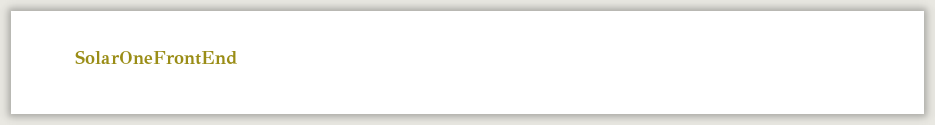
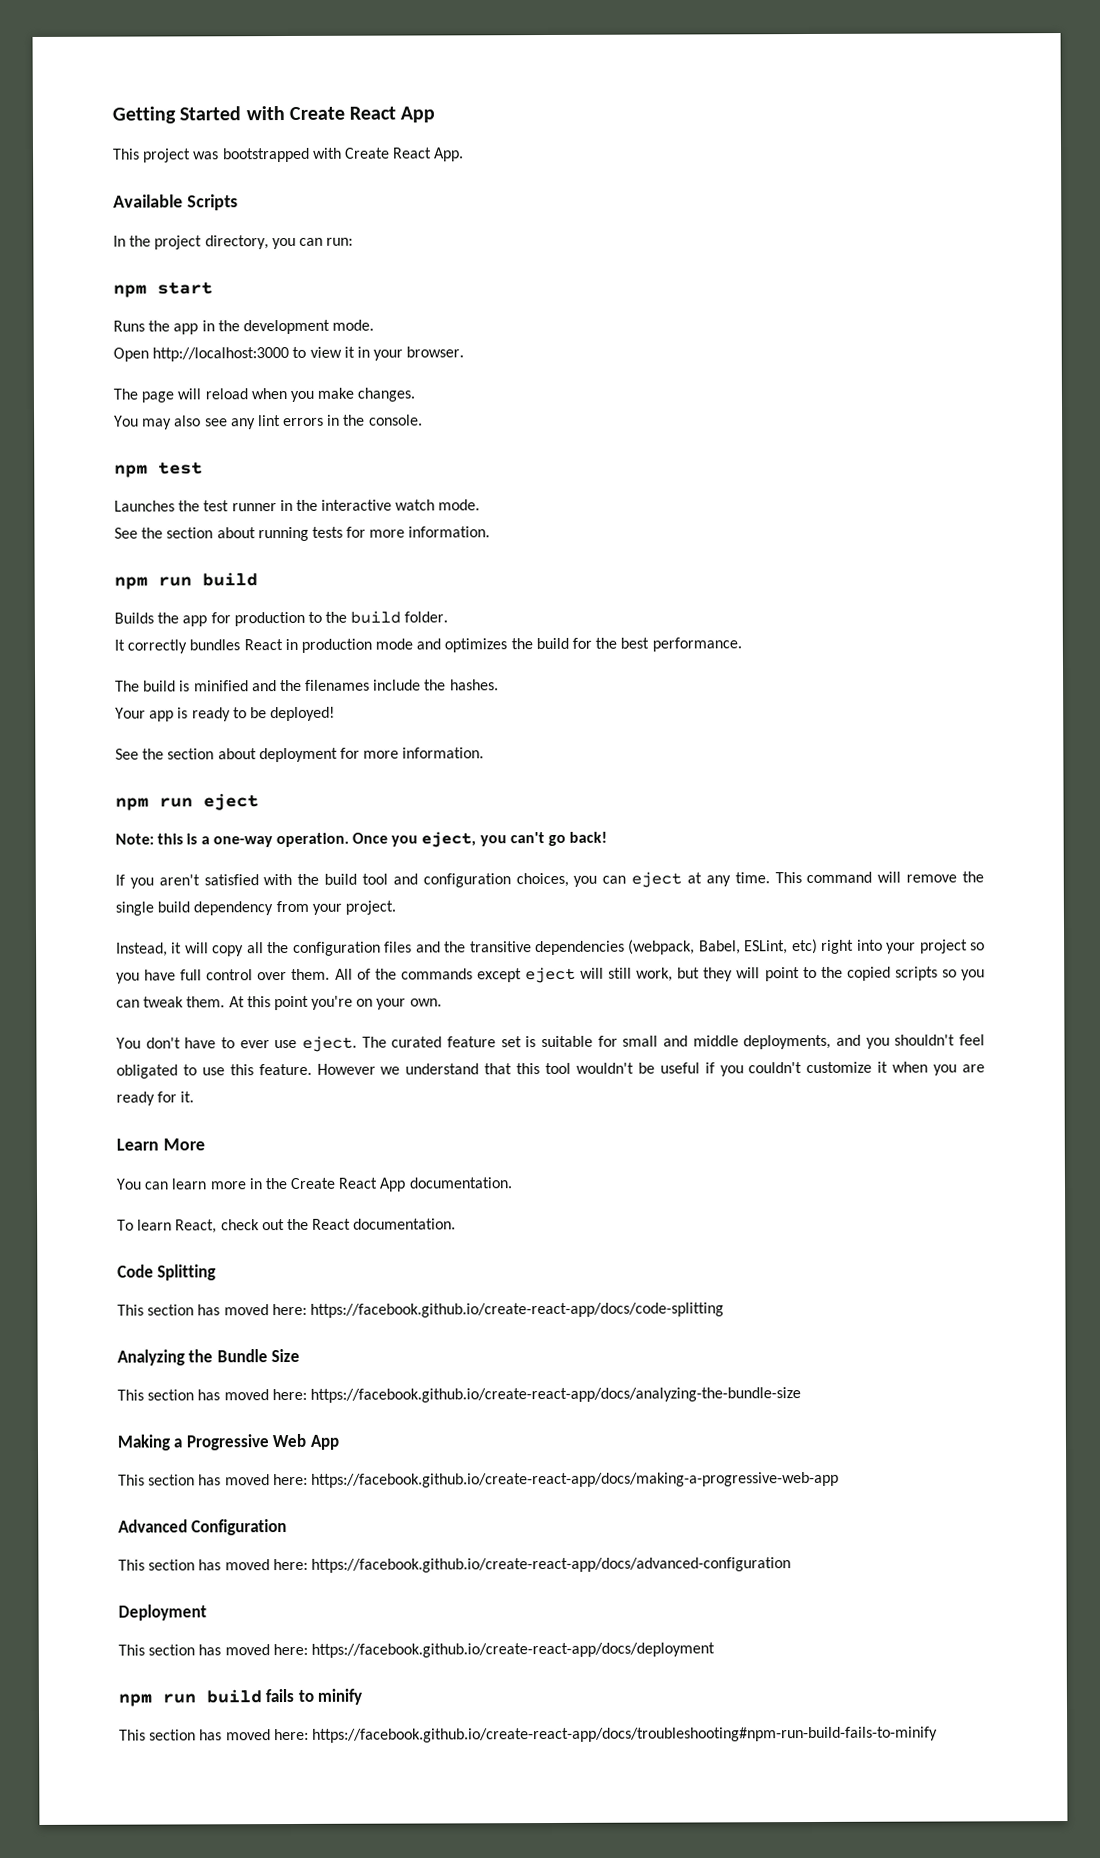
[75,50,238,65] SolarOneFrontEnd -> [112,106,436,124] [113,147,465,163] [113,194,238,211] [113,235,354,250] [113,282,213,298] [113,319,375,335] [113,346,465,362] [113,387,416,403] [114,414,423,430] [114,462,203,478] [114,499,481,512] [114,526,491,542] [114,572,258,590] [114,610,449,627] [114,637,742,654] [115,679,499,692] [115,706,336,722] [115,747,485,763] [115,793,259,811] [115,831,608,848] [115,871,985,889] [115,900,396,916] [116,938,986,957] [116,966,986,984] [116,995,442,1011] [116,1034,985,1052] [116,1061,986,1079] [116,1091,195,1106] [116,1138,205,1151] [116,1177,512,1192] [117,1218,457,1234] [117,1264,217,1281] [117,1302,724,1318] [117,1348,301,1366] [117,1387,801,1403] [117,1433,339,1451] [118,1471,839,1488] [118,1519,288,1536] [118,1557,791,1573] [118,1604,207,1621] [118,1642,715,1658] [118,1688,363,1707] [119,1726,938,1743] Getting Started with Create React App // This project was bootstrapped with Create React App. // Available Scripts // In the project directory, you can run: // npm start // Runs the app in the development mode. // Open http://localhost:3000 to view it in your browser. // The page will reload when you make changes. // You may also see any lint errors in the console. // npm test // Launches the test runner in the interactive watch mode. // See the section about running tests for more information. // npm run build // Builds the app for production to the build folder. // It correctly bundles React in production mode and optimizes the build for the best performance. // The build is minified and the filenames include the hashes. // Your app is ready to be deployed! // See the section about deployment for more information. // npm run eject // Note: this is a one-way operation. Once you eject, you can't go back! // If you aren't satisfied with the build tool and configuration choices, you can eject at any time. This command will remove the single build dependency from your project. // Instead, it will copy all the configuration files and the transitive dependencies (webpack, Babel, ESLint, etc) right into your project so you have full control over them. All of the commands except eject will still work, but they will point to the copied scripts so you can tweak them. At this point you're on your own. // You don't have to ever use eject. The curated feature set is suitable for small and middle deployments, and you shouldn't feel obligated to use this feature. However we understand that this tool wouldn't be useful if you couldn't customize it when you are ready for it. // Learn More // You can learn more in the Create React App documentation. // To learn React, check out the React documentation. // Code Splitting // This section has moved here: https://facebook.github.io/create-react-app/docs/code-splitting // Analyzing the Bundle Size // This section has moved here: https://facebook.github.io/create-react-app/docs/analyzing-the-bundle-size // Making a Progressive Web App // This section has moved here: https://facebook.github.io/create-react-app/docs/making-a-progressive-web-app // Advanced Configuration // This section has moved here: https://facebook.github.io/create-react-app/docs/advanced-configuration // Deployment // This section has moved here: https://facebook.github.io/create-react-app/docs/deployment // npm run build fails to minify // This section has moved here: https://facebook.github.io/create-react-app/docs/troubleshooting#npm-run-build-fails-to-minify

